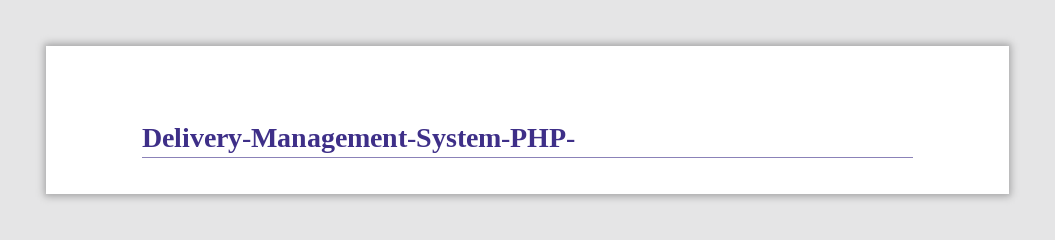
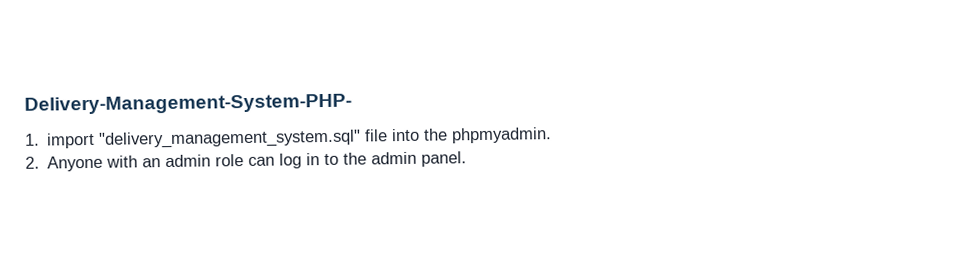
(575, 140) none -> [25,127,553,149] [25,151,468,172] // 1. import "delivery_management_system.sql" file into the phpmyadmin. // 2. Anyone with an admin role can log in to the admin panel.

